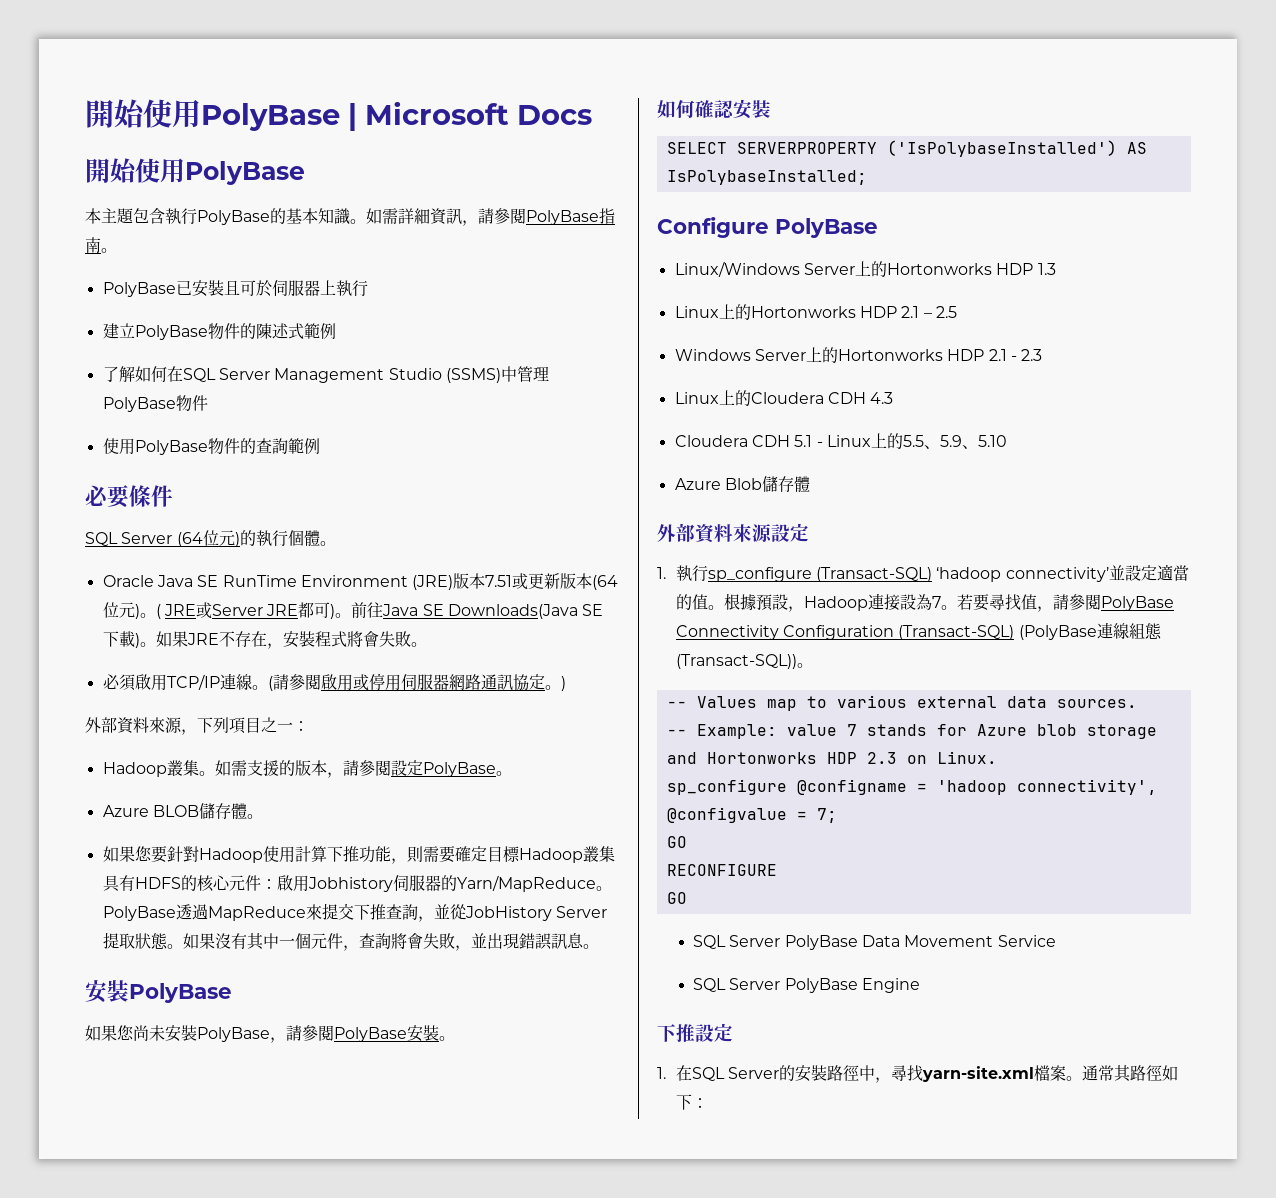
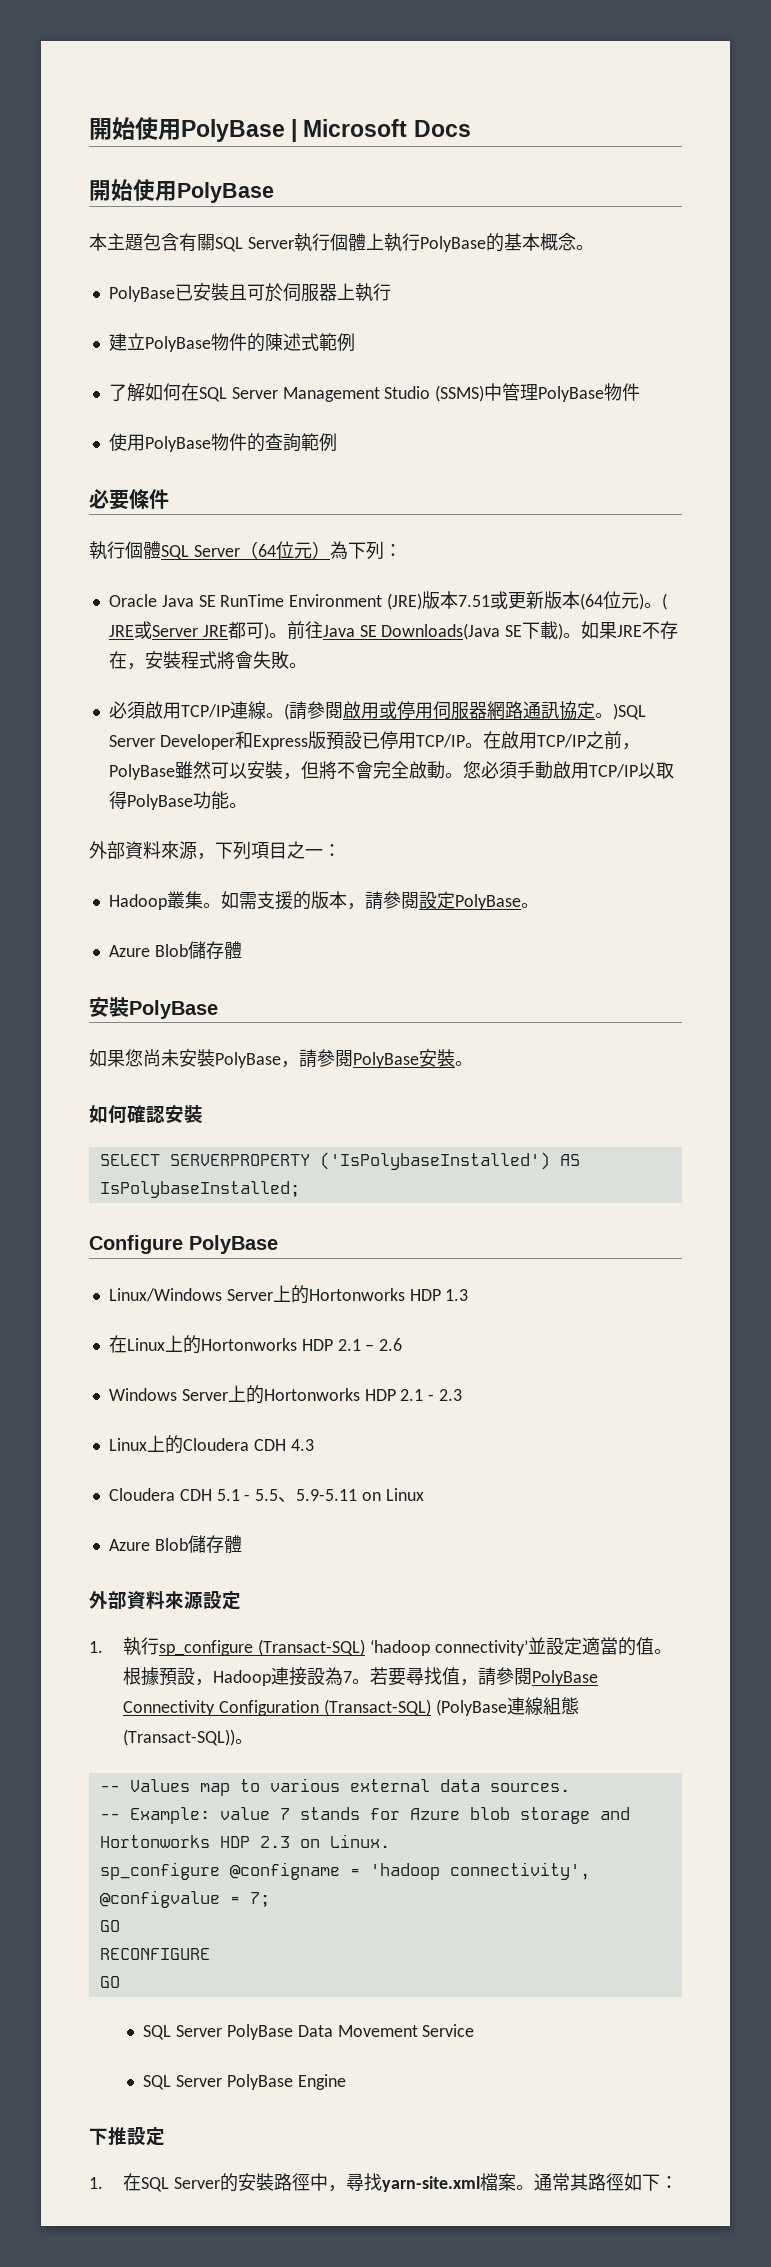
[165,208,615,226] [85,237,101,253] 執行PolyBase的基本知識。如需詳細資訊，請參閱PolyBase指南 -> [179,233,576,252] 有關SQL Server執行個體上執行PolyBase的基本概念
[85,530,336,547] SQL Server (64位元)的執行個體。 -> [89,541,402,560] 執行個體SQL Server（64位元）為下列：
[560,676,566,691] ) -> [612,703,646,720] [108,731,640,750] [108,761,674,780] [108,791,247,810] )SQL Server Developer和Express版預設已停用TCP/IP。在啟用TCP/IP之前，PolyBase雖然可以安裝，但將不會完全啟動。您必須手動啟用TCP/IP以取得PolyBase功能。
[152,803,263,819] [102,846,615,864] [102,875,612,892] [102,903,607,922] [102,932,599,951] BLOB儲存體。 // 如果您要針對Hadoop使用計算下推功能，則需要確定目標Hadoop叢集具有HDFS的核心元件：啟用Jobhistory伺服器的Yarn/MapReduce。PolyBase透過MapReduce來提交下推查詢，並從JobHistory Server提取狀態。如果沒有其中一個元件，查詢將會失敗，並出現錯誤訊息。 -> [154,941,242,959] Blob儲存體
(1056, 269) none -> [108,1335,127,1353] 在
[935,306,957,318] 2.5 -> [379,1338,403,1351] 2.6
[826,433,1007,449] Linux上的5.5、5.9、5.10 -> [255,1488,424,1503] 5.5、5.9-5.11 on Linux

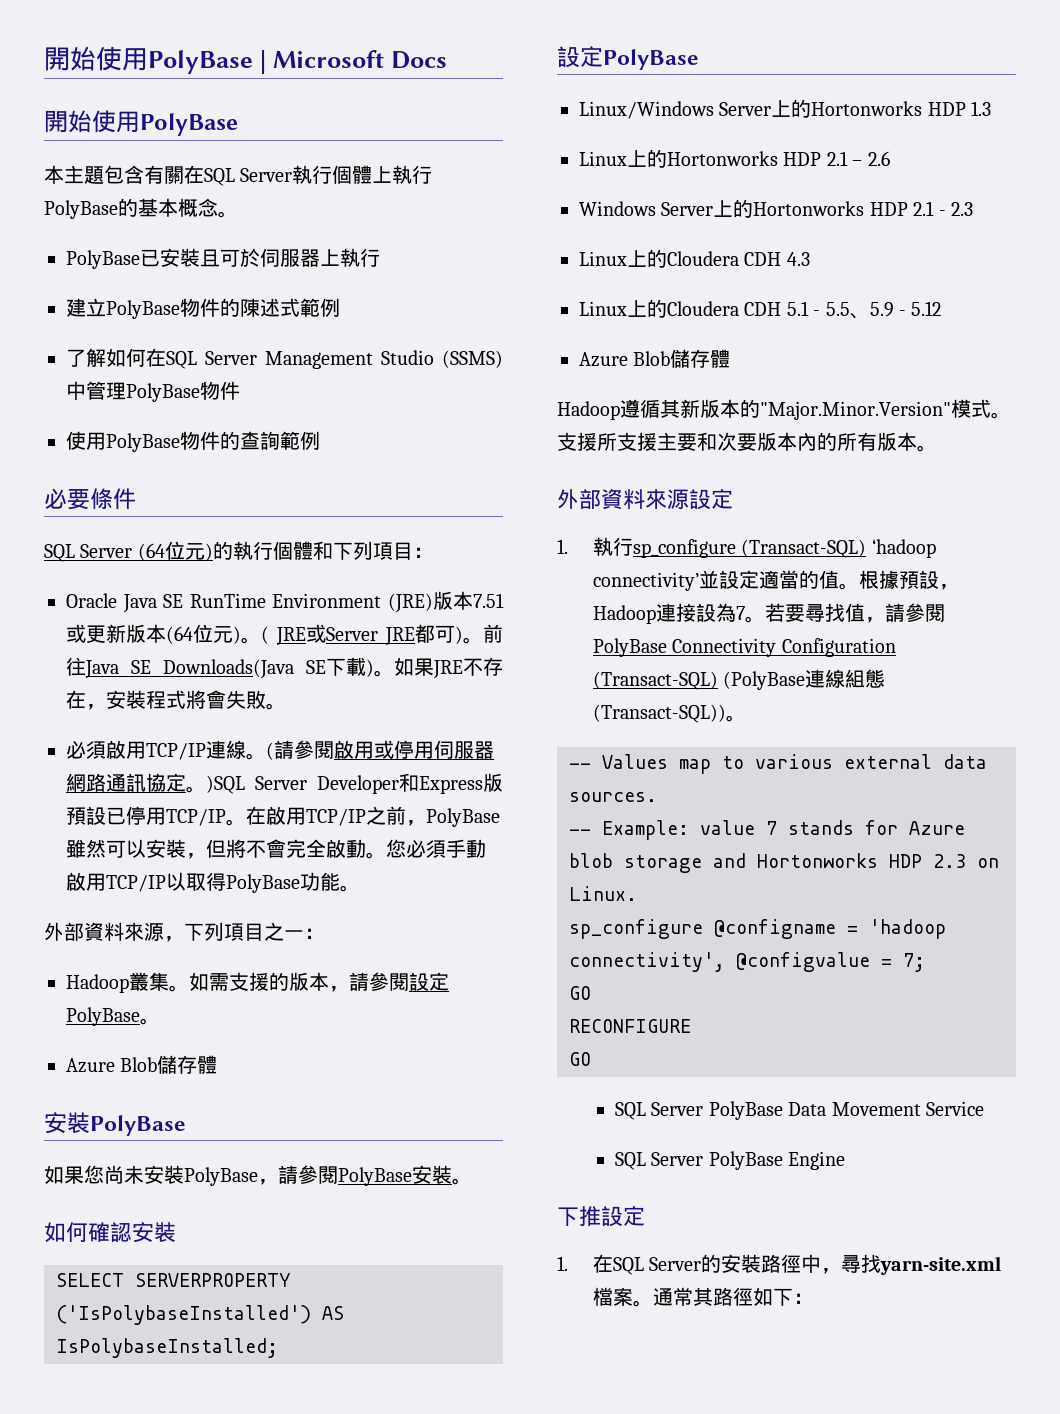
(215, 242) none -> [184,165,204,184] 在
[89,541,384,560] 執行個體SQL Server（64位元）為下列 -> [44,541,413,562] SQL Server (64位元)的執行個體和下列項目
[89,1235,183,1254] Configure -> [557,46,603,68] 設定
[108,1335,127,1353] 在 -> (992, 108) none
(314, 1445) none -> [579,299,667,318] Linux上的
[296,1488,424,1501] [108,1535,242,1553] 5.9-5.11 on Linux // Azure Blob儲存體 -> [869,301,942,317] [579,349,731,368] [557,399,1011,420] [557,432,937,452] 5.9 - 5.12 // Azure Blob儲存體 // Hadoop遵循其新版本的"Major.Minor.Version"模式。支援所支援主要和次要版本內的所有版本。

